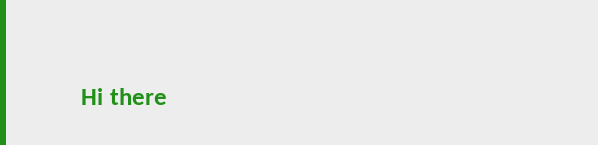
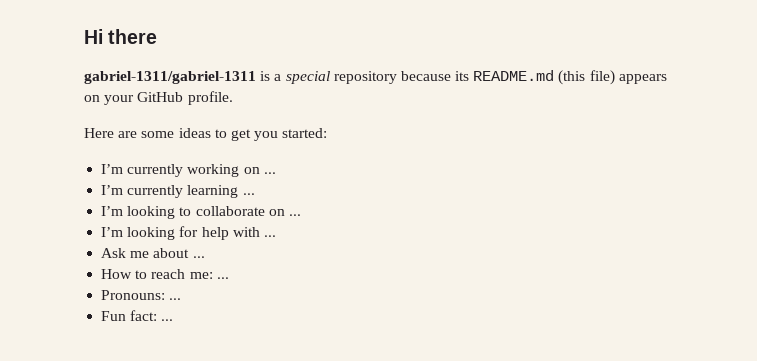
(167, 96) none -> [84,70,667,85] [84,91,233,105] [84,128,328,141] [101,164,276,177] [101,185,255,198] [101,206,301,219] [101,226,276,240] [101,248,205,258] [101,269,229,279] [101,290,182,300] [101,310,174,321] // gabriel-1311/gabriel-1311 is a special repository because its README.md (this file) appears on your GitHub profile. // Here are some ideas to get you started: // I’m currently working on ... // I’m currently learning ... // I’m looking to collaborate on ... // I’m looking for help with ... // Ask me about ... // How to reach me: ... // Pronouns: ... // Fun fact: ...

